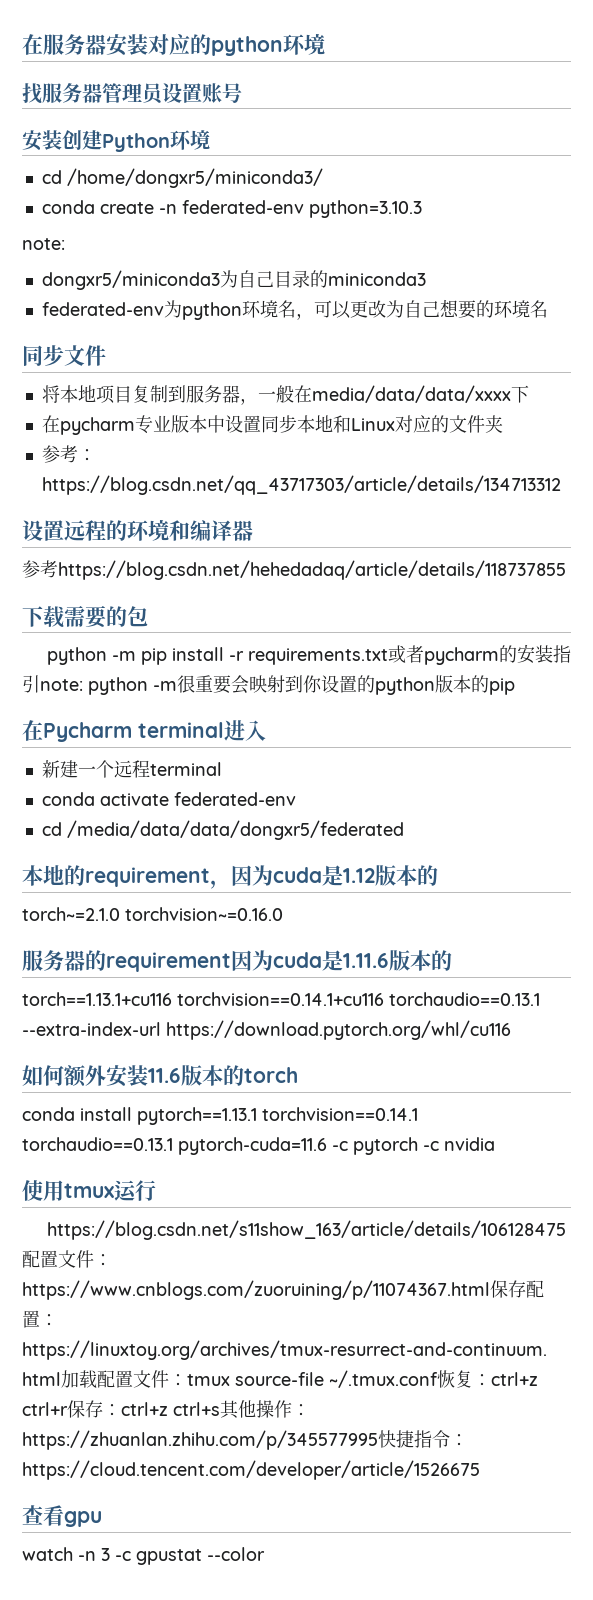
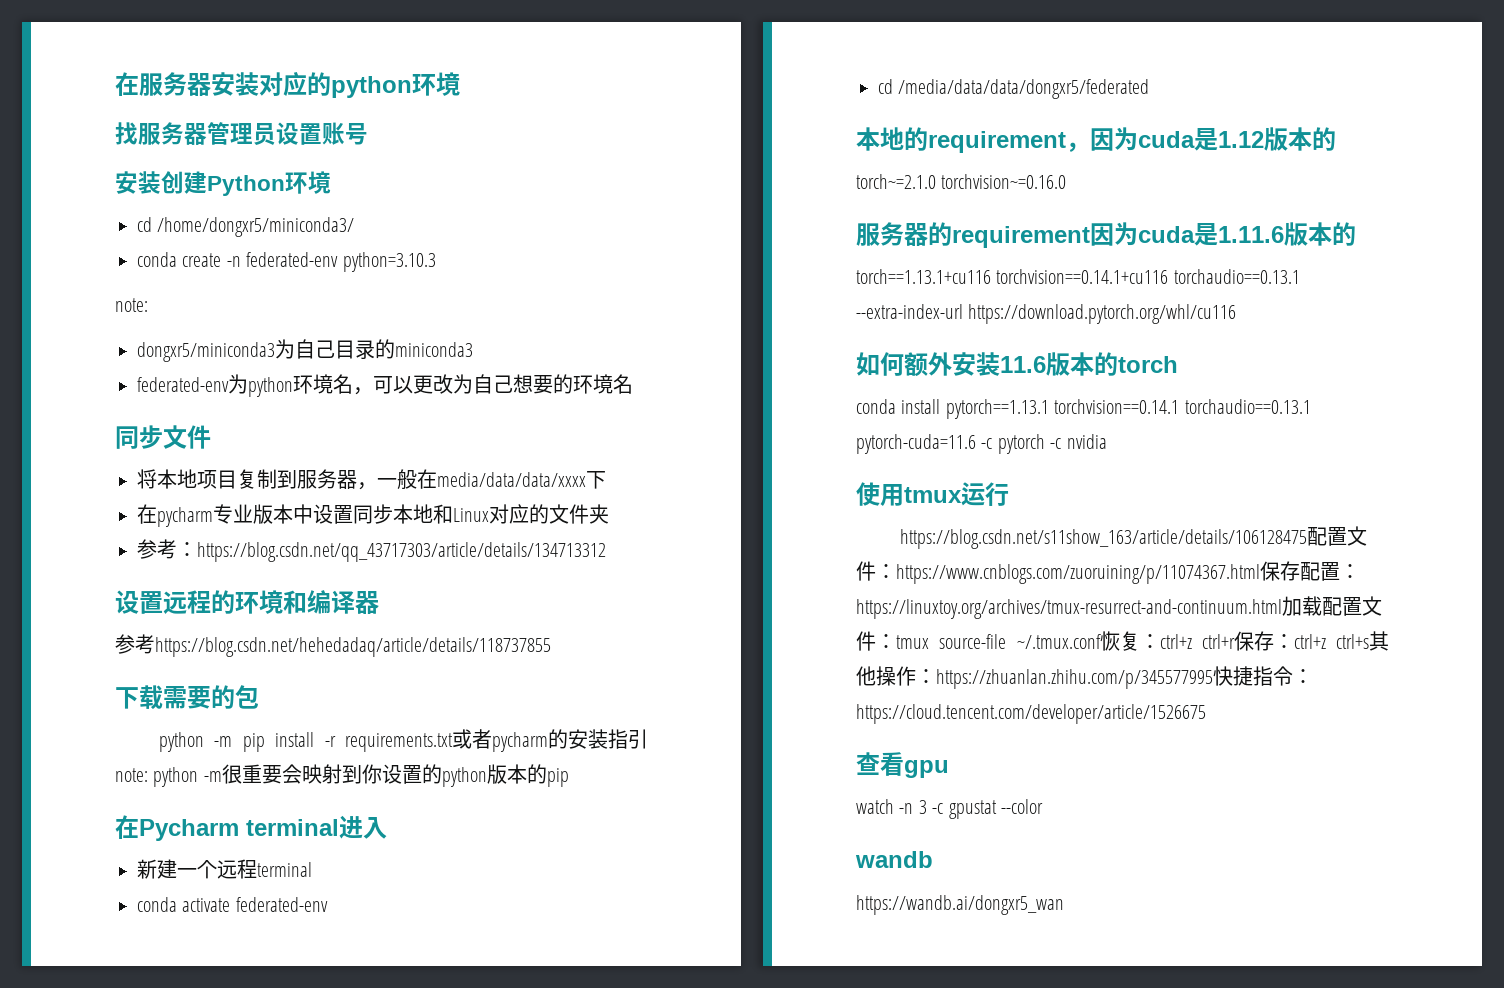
(265, 1554) none -> [855,851,933,868] [856,895,1064,915] // wandb // https://wandb.ai/dongxr5_wan

